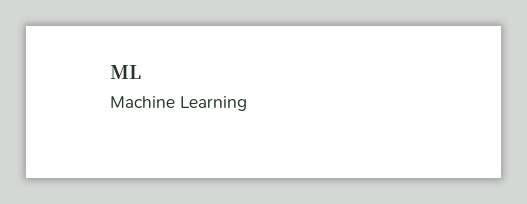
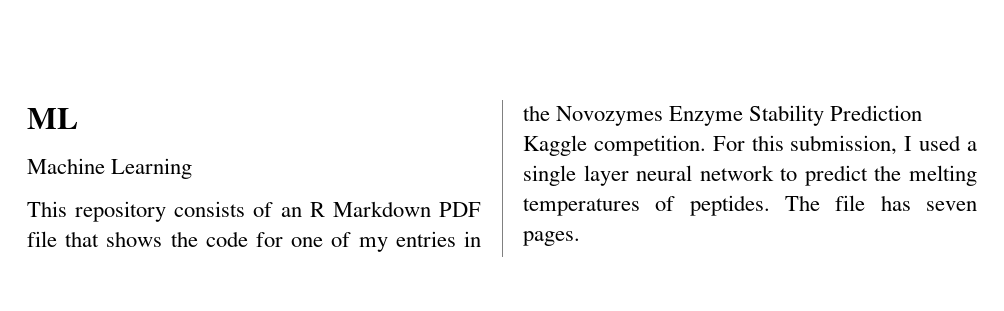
(247, 103) none -> [27,201,481,222] [27,231,481,252] [523,105,923,126] [523,135,977,156] [523,165,977,186] [523,195,977,216] [523,231,580,246] // This repository consists of an R Markdown PDF file that shows the code for one of my entries in the Novozymes Enzyme Stability Prediction Kaggle competition. For this submission, I used a single layer neural network to predict the melting temperatures of peptides. The file has seven pages.

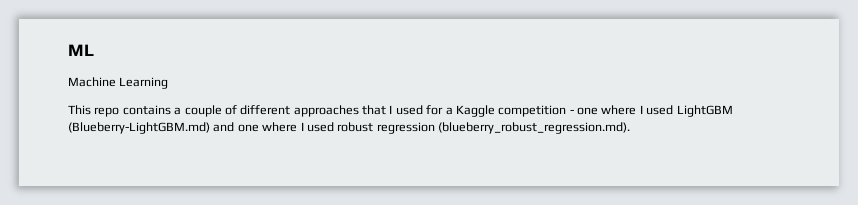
[75,201,481,222] [27,231,481,252] [523,105,923,126] [523,135,977,156] [523,165,977,186] [523,195,977,216] [523,231,580,246] repository consists of an R Markdown PDF file that shows the code for one of my entries in the Novozymes Enzyme Stability Prediction Kaggle competition. For this submission, I used a single layer neural network to predict the melting temperatures of peptides. The file has seven pages. -> [94,105,733,117] [68,122,630,134] repo contains a couple of different approaches that I used for a Kaggle competition - one where I used LightGBM (Blueberry-LightGBM.md) and one where I used robust regression (blueberry_robust_regression.md).

